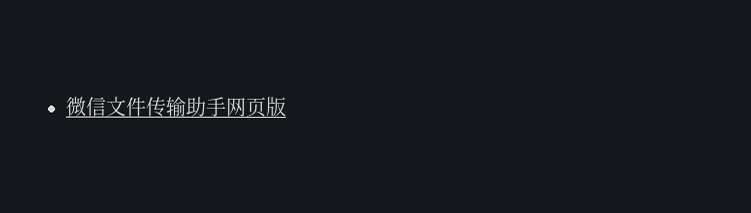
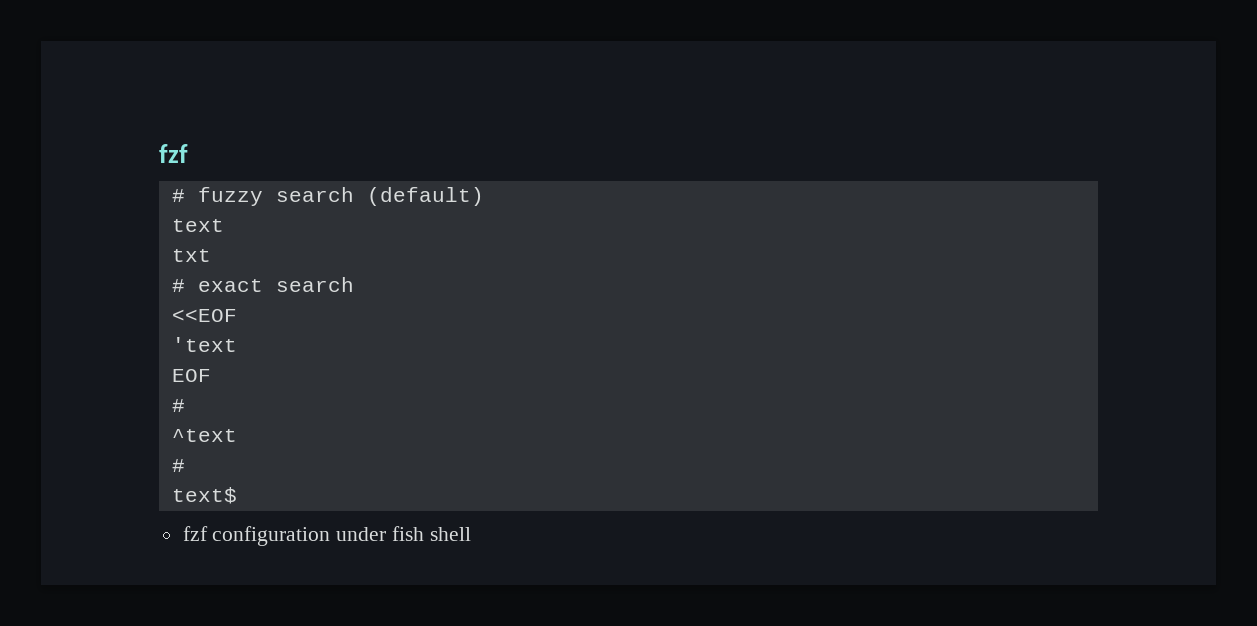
[65,96,287,117] 微信文件传输助手网页版 -> [159,144,188,163] [171,187,484,206] [171,219,224,232] [171,249,211,262] [171,277,354,292] [171,309,237,322] [171,337,237,352] [171,369,211,382] [171,399,185,412] [171,429,237,442] [171,459,185,472] [171,487,237,504] [182,526,471,546] fzf // # fuzzy search (default) // text // txt // # exact search // <<EOF // 'text // EOF // # // ^text // # // text$ // fzf configuration under fish shell

